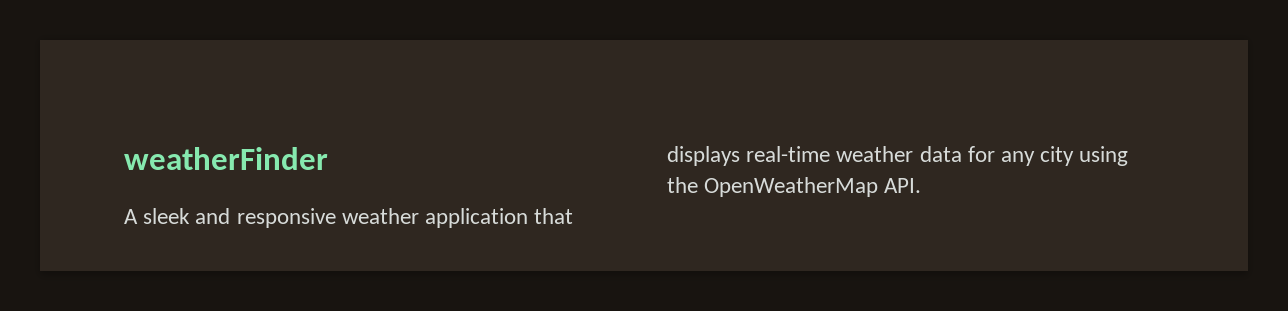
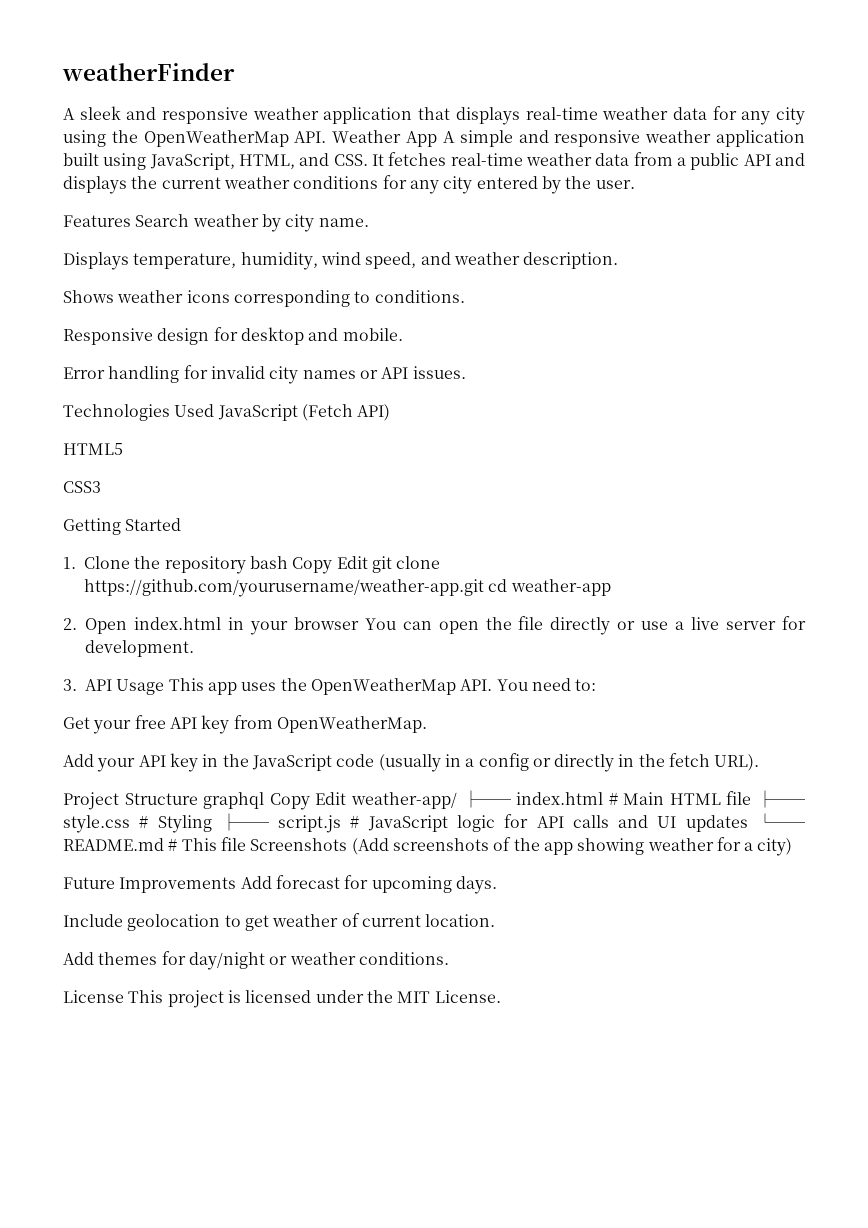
(922, 185) none -> [332,130,805,147] [63,152,806,170] [63,175,635,194] [63,214,369,232] [63,252,619,270] [63,290,465,307] [63,327,403,345] [63,365,466,384] [63,404,391,421] [63,443,123,455] [63,481,101,493] [63,518,182,535] [63,556,441,574] [84,579,611,597] [63,616,806,635] [85,640,194,657] [63,678,597,695] [63,715,427,734] [63,753,760,772] [63,790,806,810] [63,813,806,833] [63,837,793,856] [63,875,497,894] [63,913,496,931] [63,951,449,970] [63,990,501,1008] Weather App A simple and responsive weather application built using JavaScript, HTML, and CSS. It fetches real-time weather data from a public API and displays the current weather conditions for any city entered by the user. // Features Search weather by city name. // Displays temperature, humidity, wind speed, and weather description. // Shows weather icons corresponding to conditions. // Responsive design for desktop and mobile. // Error handling for invalid city names or API issues. // Technologies Used JavaScript (Fetch API) // HTML5 // CSS3 // Getting Started // 1. Clone the repository bash Copy Edit git clone https://github.com/yourusername/weather-app.git cd weather-app // 2. Open index.html in your browser You can open the file directly or use a live server for development. // 3. API Usage This app uses the OpenWeatherMap API. You need to: // Get your free API key from OpenWeatherMap. // Add your API key in the JavaScript code (usually in a config or directly in the fetch URL). // Project Structure graphql Copy Edit weather-app/ ├── index.html # Main HTML file ├── style.css # Styling ├── script.js # JavaScript logic for API calls and UI updates └── README.md # This file Screenshots (Add screenshots of the app showing weather for a city) // Future Improvements Add forecast for upcoming days. // Include geolocation to get weather of current location. // Add themes for day/night or weather conditions. // License This project is licensed under the MIT License.

